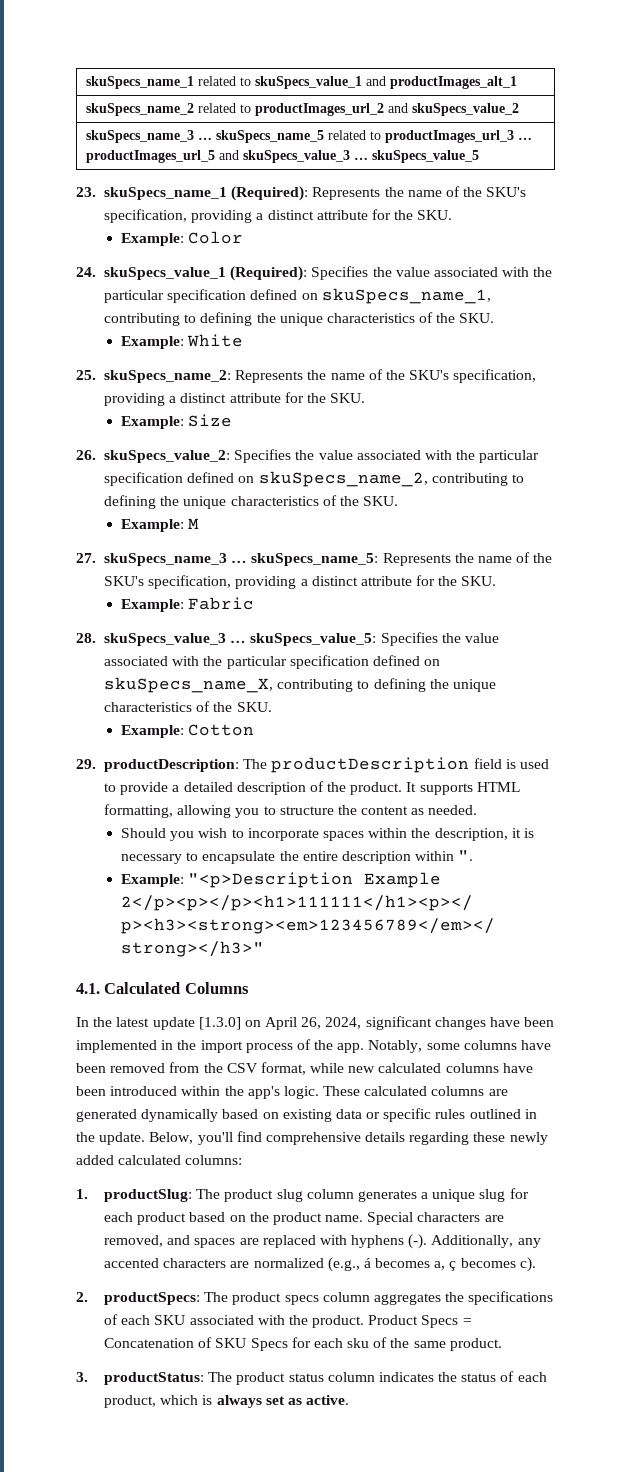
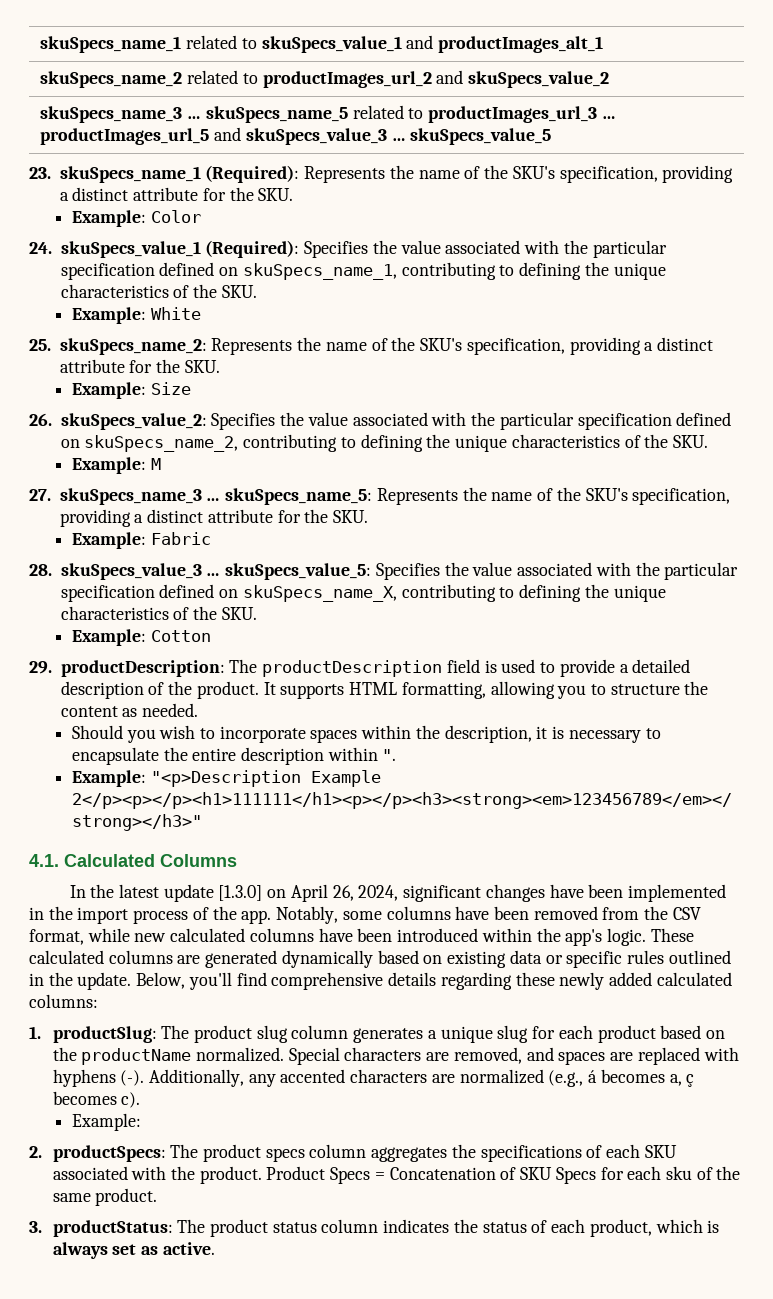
[272,1212,364,1225] product name. -> [81,1047,285,1065] productName normalized.
(536, 1264) none -> [71,1113,141,1131] // Example:

